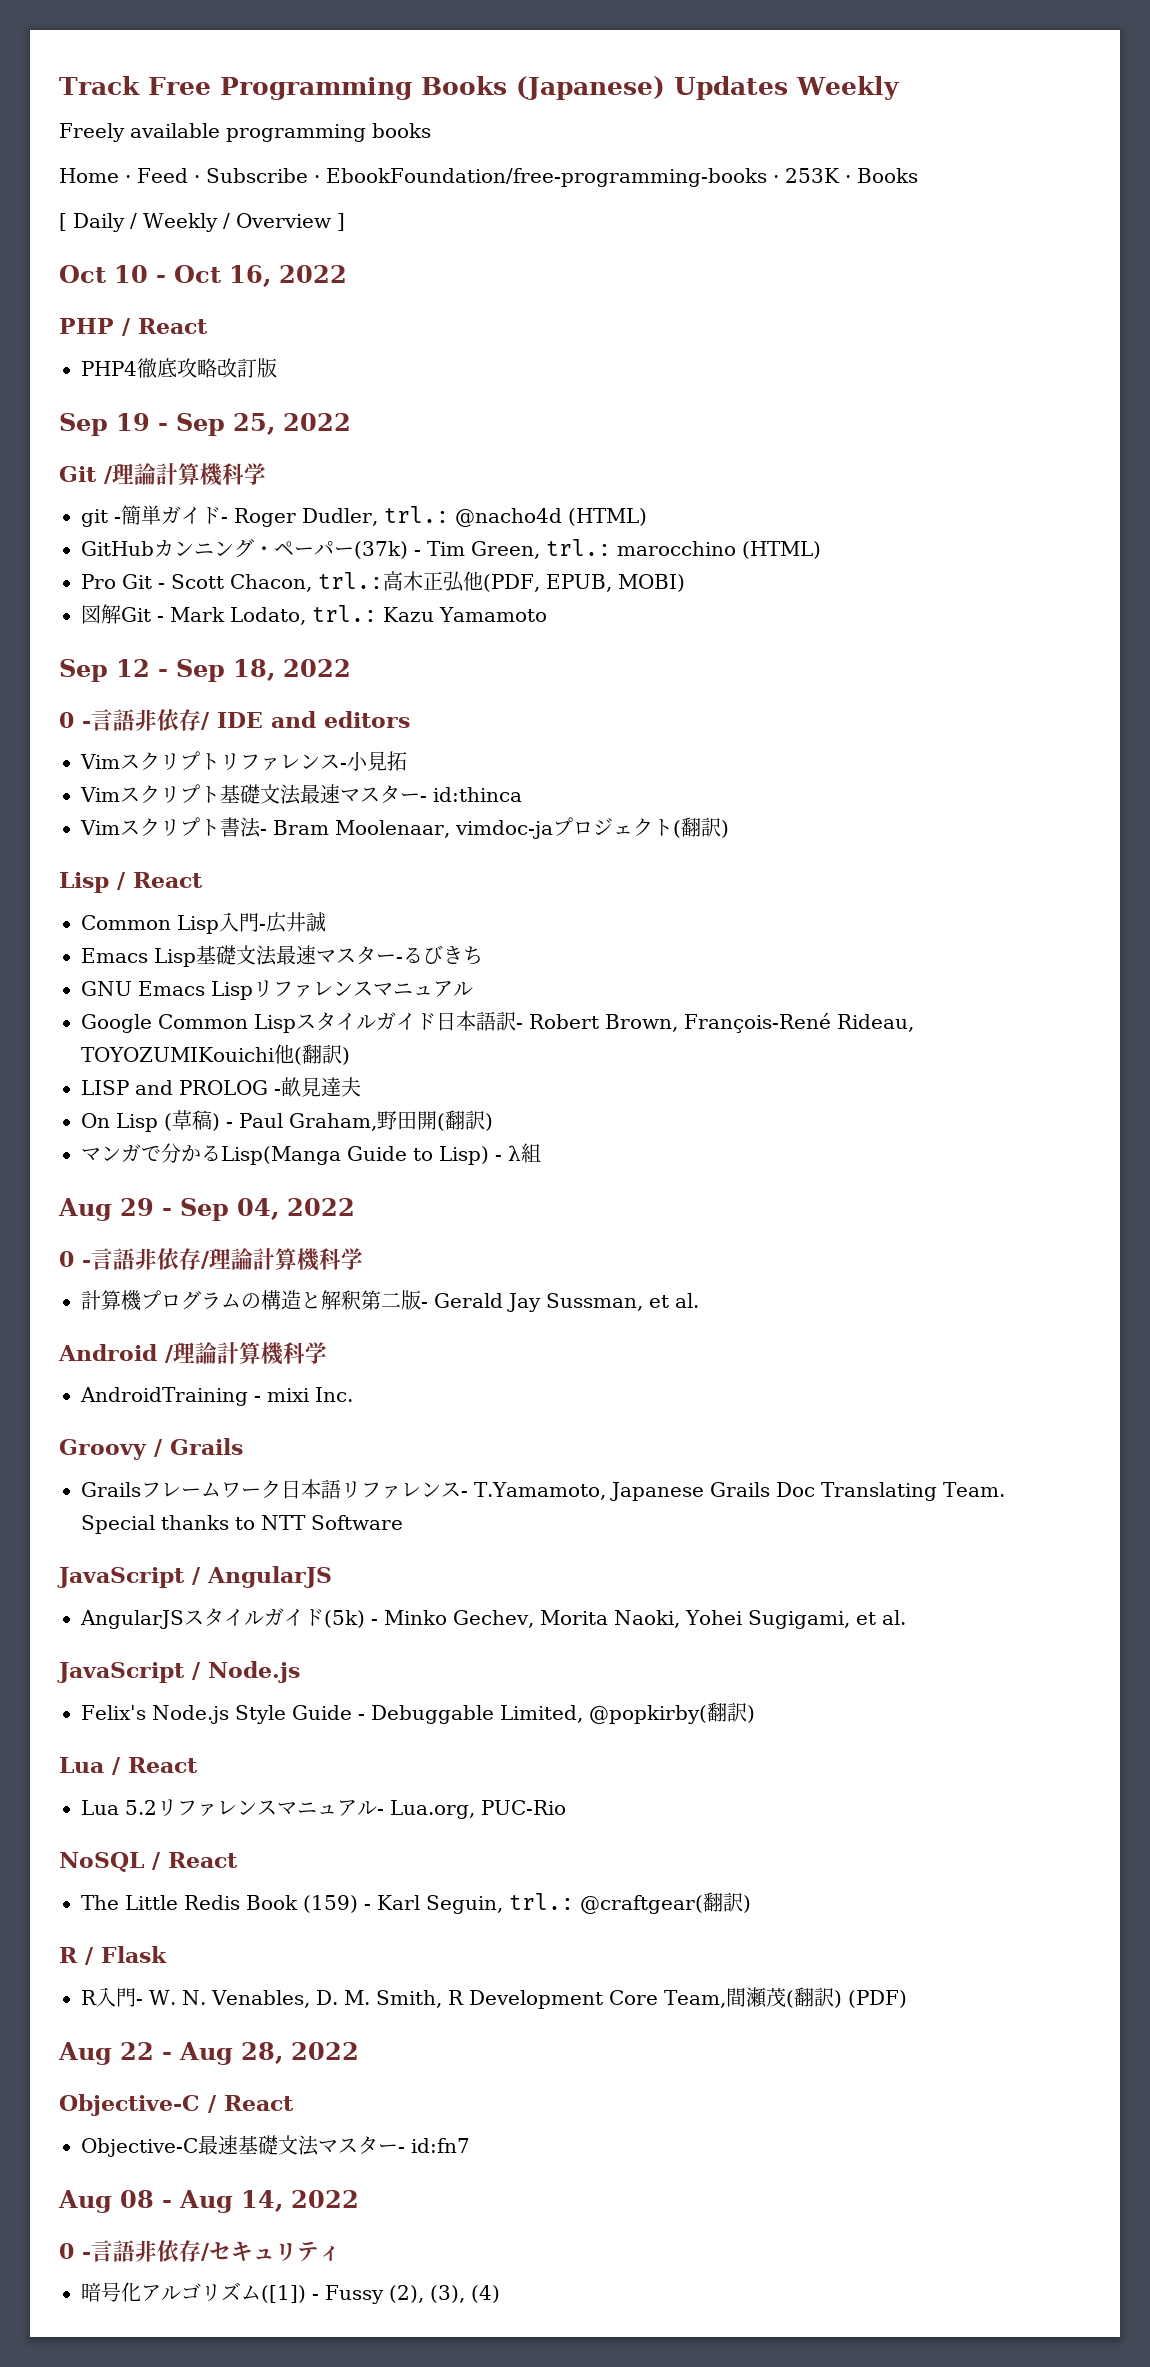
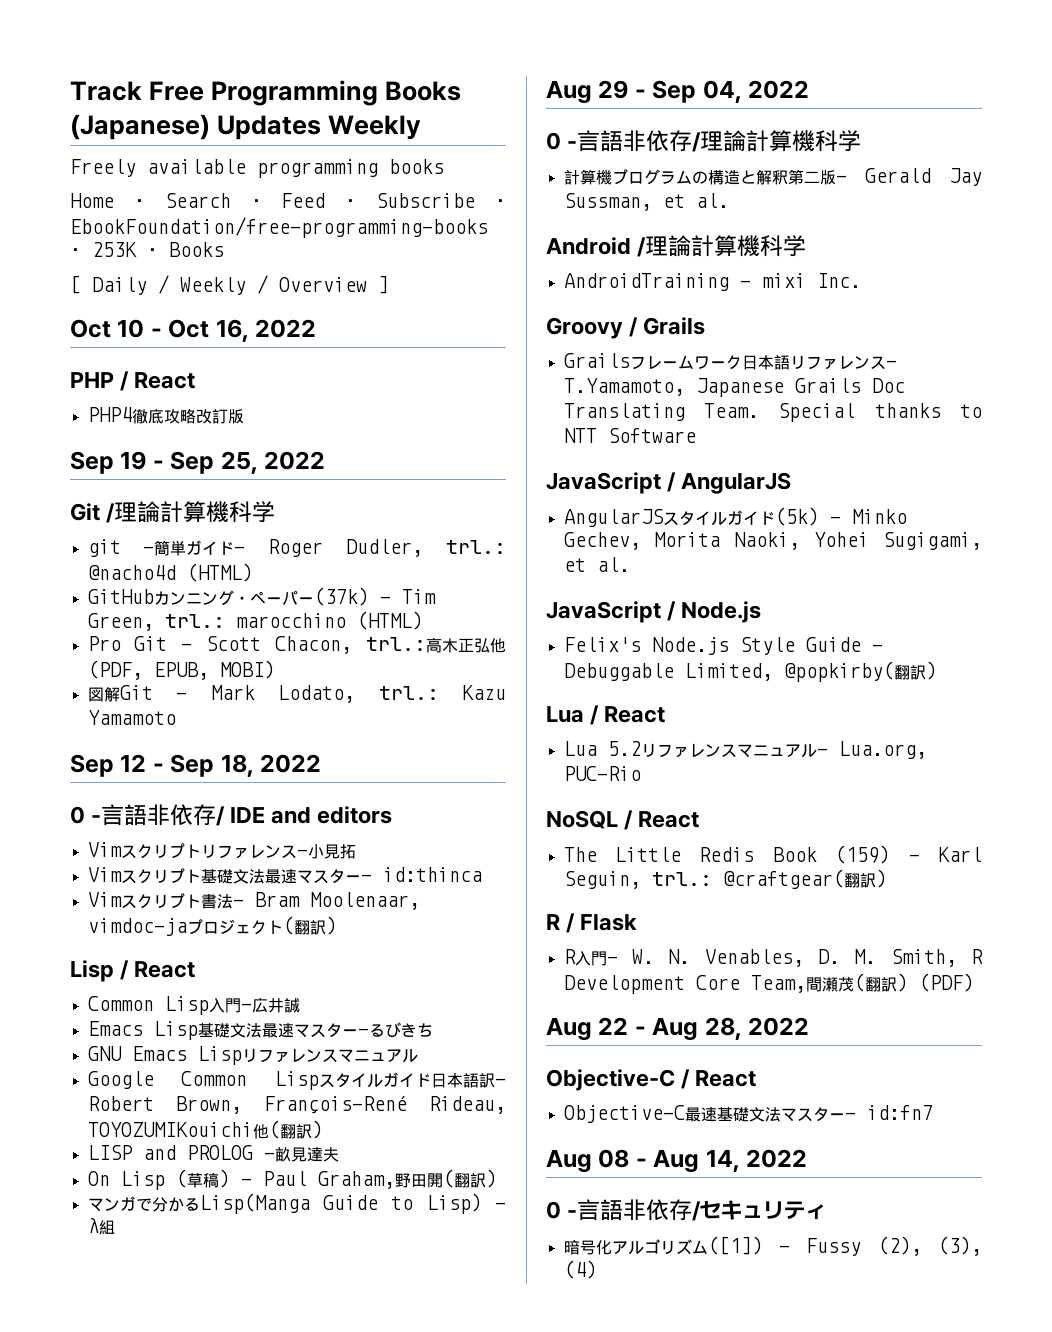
(131, 179) none -> [164,193,262,208] Search ·

